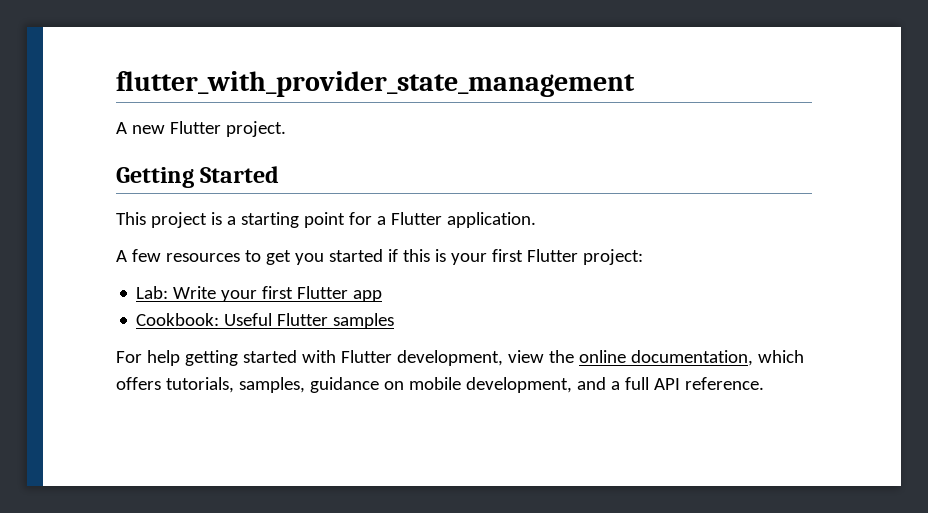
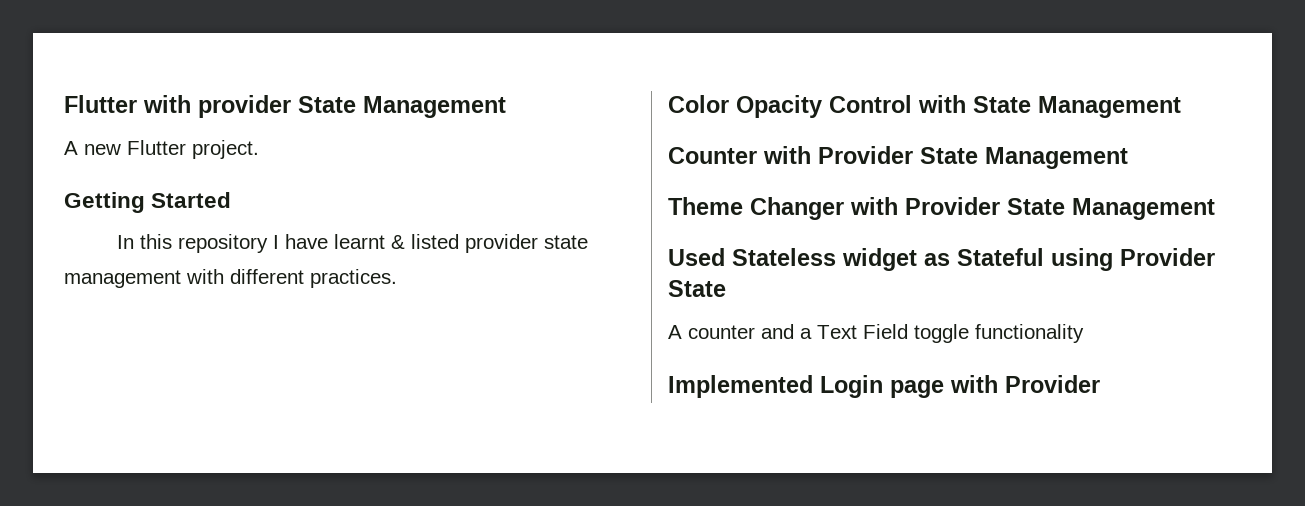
[116,71,635,97] flutter_with_provider_state_management -> [64,95,506,118] Flutter with provider State Management
[116,212,536,228] [116,249,643,265] [136,286,383,302] [136,313,395,329] [116,350,804,366] [116,377,764,393] This project is a starting point for a Flutter application. // A few resources to get you started if this is your first Flutter project: // Lab: Write your first Flutter app // Cookbook: Useful Flutter samples // For help getting started with Flutter development, view the online documentation, which offers tutorials, samples, guidance on mobile development, and a full API reference. -> [117,234,589,253] [64,269,397,288] [668,95,1181,118] [668,146,1128,169] [668,197,1215,220] [668,248,1215,271] [668,280,726,297] [668,324,1084,343] [668,375,1100,398] In this repository I have learnt & listed provider state management with different practices. // Color Opacity Control with State Management // Counter with Provider State Management // Theme Changer with Provider State Management // Used Stateless widget as Stateful using Provider State // A counter and a Text Field toggle functionality // Implemented Login page with Provider

